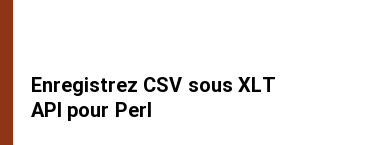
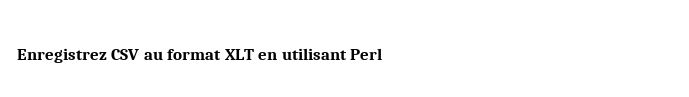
[187,77,277,92] [31,102,110,121] sous XLT API pour -> [143,48,347,60] au format XLT en utilisant

